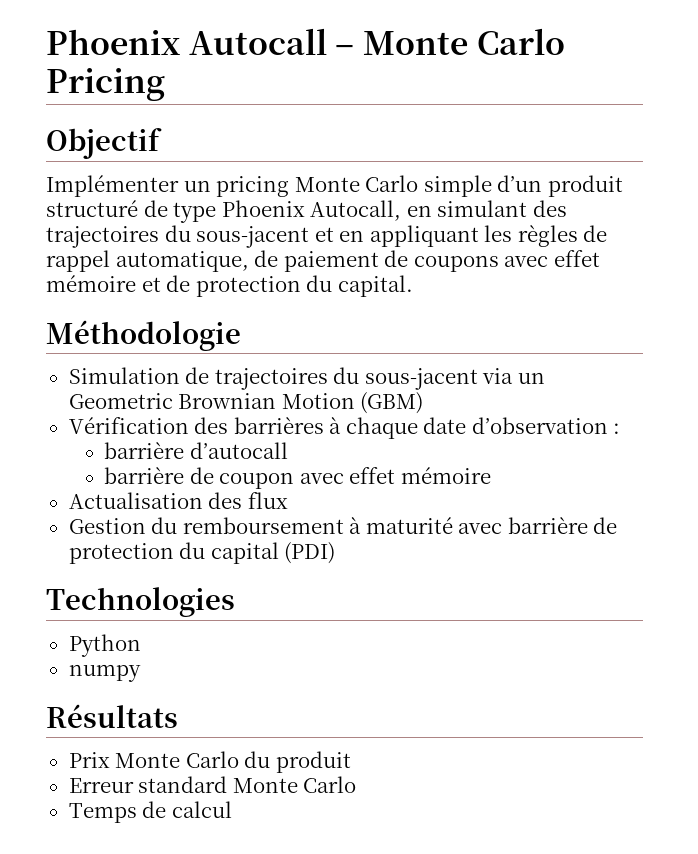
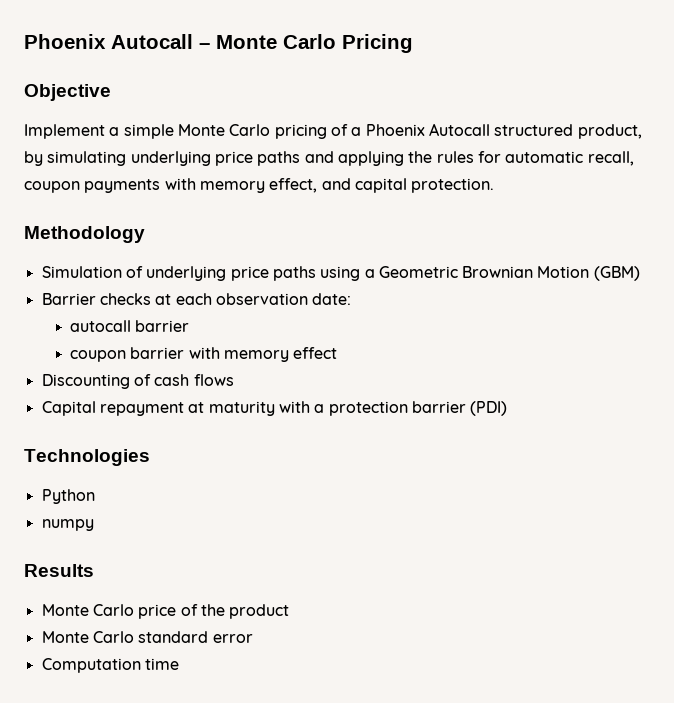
[46,128,162,159] [46,175,623,197] [46,200,567,223] [46,225,608,248] [46,250,600,272] [46,275,413,297] [46,320,241,351] [68,367,545,390] [68,392,424,414] [68,417,621,439] [104,442,288,459] [104,467,491,489] [68,492,288,509] [68,517,618,534] [68,542,336,564] [46,587,235,617] [68,634,141,657] [68,664,141,682] [46,704,178,728] [68,751,351,773] [68,776,357,793] [68,801,232,823] Objectif // Implémenter un pricing Monte Carlo simple d’un produit structuré de type Phoenix Autocall, en simulant des trajectoires du sous-jacent et en appliquant les règles de rappel automatique, de paiement de coupons avec effet mémoire et de protection du capital. // Méthodologie // Simulation de trajectoires du sous-jacent via un Geometric Brownian Motion (GBM) // Vérification des barrières à chaque date d’observation : // barrière d’autocall // barrière de coupon avec effet mémoire // Actualisation des flux // Gestion du remboursement à maturité avec barrière de protection du capital (PDI) // Technologies // Python // numpy // Résultats // Prix Monte Carlo du produit // Erreur standard Monte Carlo // Temps de calcul -> [24,84,111,101] [24,123,642,139] [24,151,634,166] [24,178,495,193] [24,226,145,243] [41,266,640,281] [41,293,352,305] [70,320,190,332] [70,347,338,362] [41,374,234,389] [41,401,508,416] [24,449,150,466] [41,489,95,504] [41,519,94,531] [24,564,94,577] [41,604,290,619] [41,631,253,643] [41,658,179,673] Objective // Implement a simple Monte Carlo pricing of a Phoenix Autocall structured product, by simulating underlying price paths and applying the rules for automatic recall, coupon payments with memory effect, and capital protection. // Methodology // Simulation of underlying price paths using a Geometric Brownian Motion (GBM) // Barrier checks at each observation date: // autocall barrier // coupon barrier with memory effect // Discounting of cash flows // Capital repayment at maturity with a protection barrier (PDI) // Technologies // Python // numpy // Results // Monte Carlo price of the product // Monte Carlo standard error // Computation time

